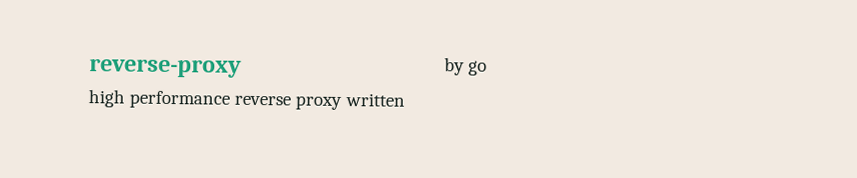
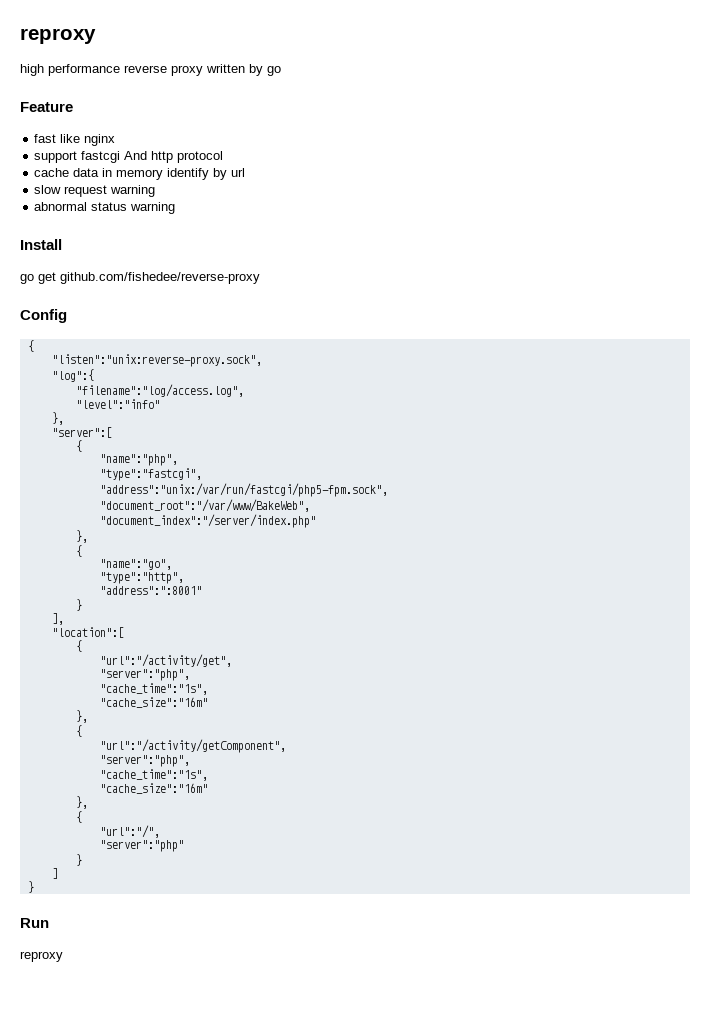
[89,58,242,78] reverse-proxy -> [20,28,96,44] reproxy
(488, 68) none -> [20,102,73,112] [34,134,116,146] [34,151,224,163] [34,168,246,180] [34,185,156,197] [34,202,176,214] [20,239,62,250] [20,272,260,284] [20,309,67,323] [27,340,34,352] [51,354,262,367] [51,369,94,382] [75,384,244,397] [75,399,160,409] [51,412,64,425] [51,427,112,438] [75,440,82,452] [99,454,178,466] [99,468,202,481] [99,483,388,497] [99,499,310,512] [99,514,316,528] [75,530,88,543] [75,545,82,557] [99,559,172,570] [99,572,184,584] [99,586,202,595] [75,599,82,611] [51,613,64,625] [51,627,124,638] [75,640,82,652] [99,654,232,667] [99,669,190,681] [99,683,208,695] [99,697,208,708] [75,710,88,723] [75,725,82,737] [99,739,286,753] [99,755,190,767] [99,769,208,781] [99,783,208,794] [75,796,88,809] [75,811,82,823] [99,825,160,838] [99,840,184,852] [75,854,82,866] [51,868,58,879] [27,881,34,893] [20,918,49,928] [20,951,63,962] // Feature // fast like nginx // support fastcgi And http protocol // cache data in memory identify by url // slow request warning // abnormal status warning // Install // go get github.com/fishedee/reverse-proxy // Config // { // "listen":"unix:reverse-proxy.sock", // "log":{ // "filename":"log/access.log", // "level":"info" // }, // "server":[ // { // "name":"php", // "type":"fastcgi", // "address":"unix:/var/run/fastcgi/php5-fpm.sock", // "document_root":"/var/www/BakeWeb", // "document_index":"/server/index.php" // }, // { // "name":"go", // "type":"http", // "address":":8001" // } // ], // "location":[ // { // "url":"/activity/get", // "server":"php", // "cache_time":"1s", // "cache_size":"16m" // }, // { // "url":"/activity/getComponent", // "server":"php", // "cache_time":"1s", // "cache_size":"16m" // }, // { // "url":"/", // "server":"php" // } // ] // } // Run // reproxy

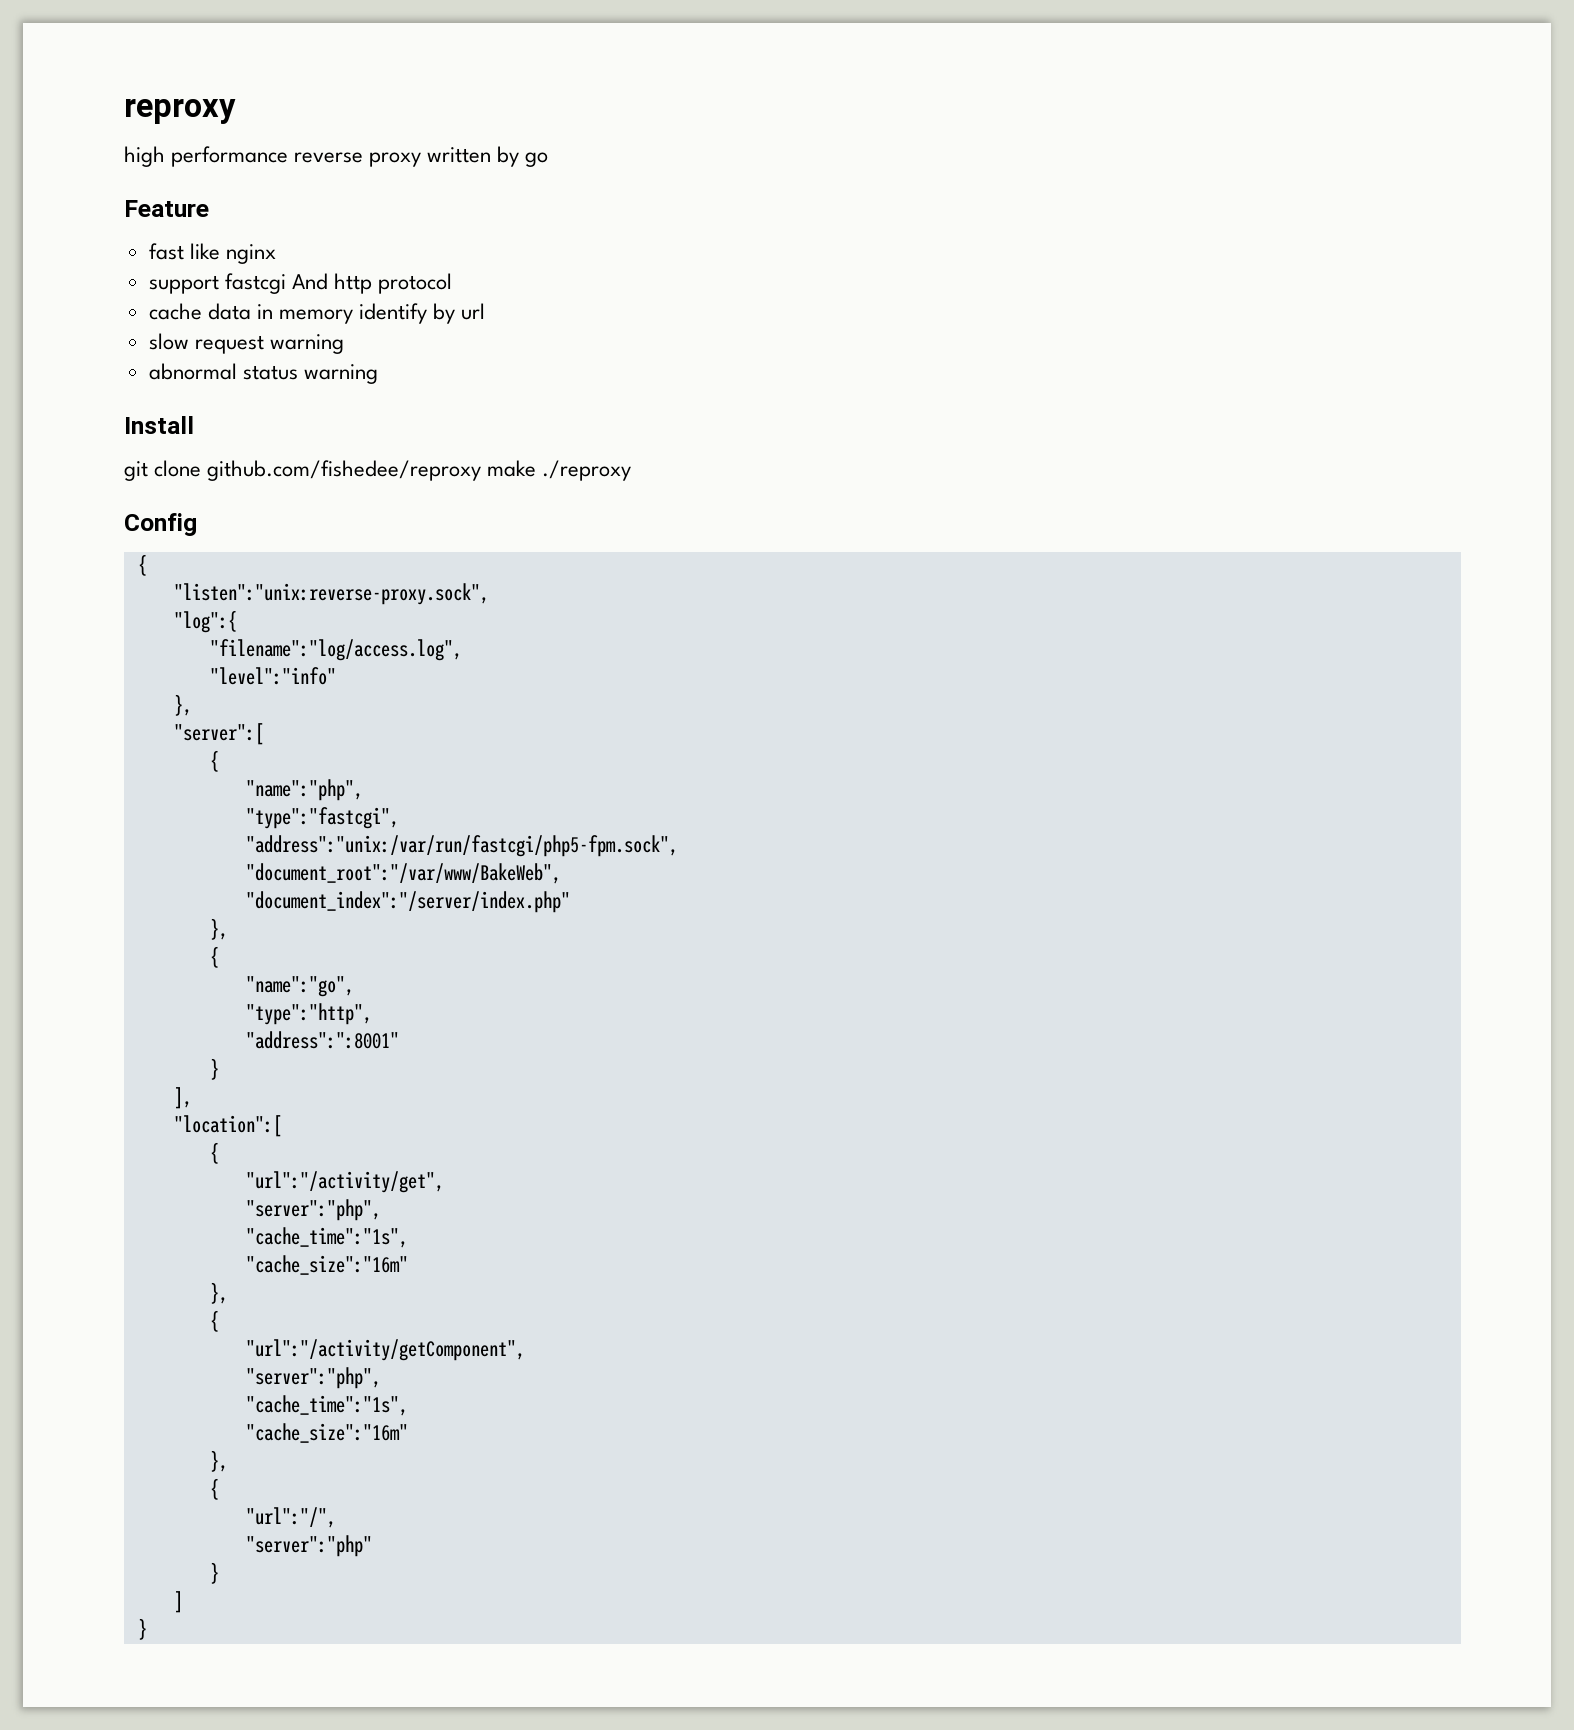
[20,272,260,284] go get github.com/fishedee/reverse-proxy -> [124,460,632,481] git clone github.com/fishedee/reproxy make ./reproxy
[20,918,49,928] [20,951,63,962] // Run // reproxy -> (147, 1629) none

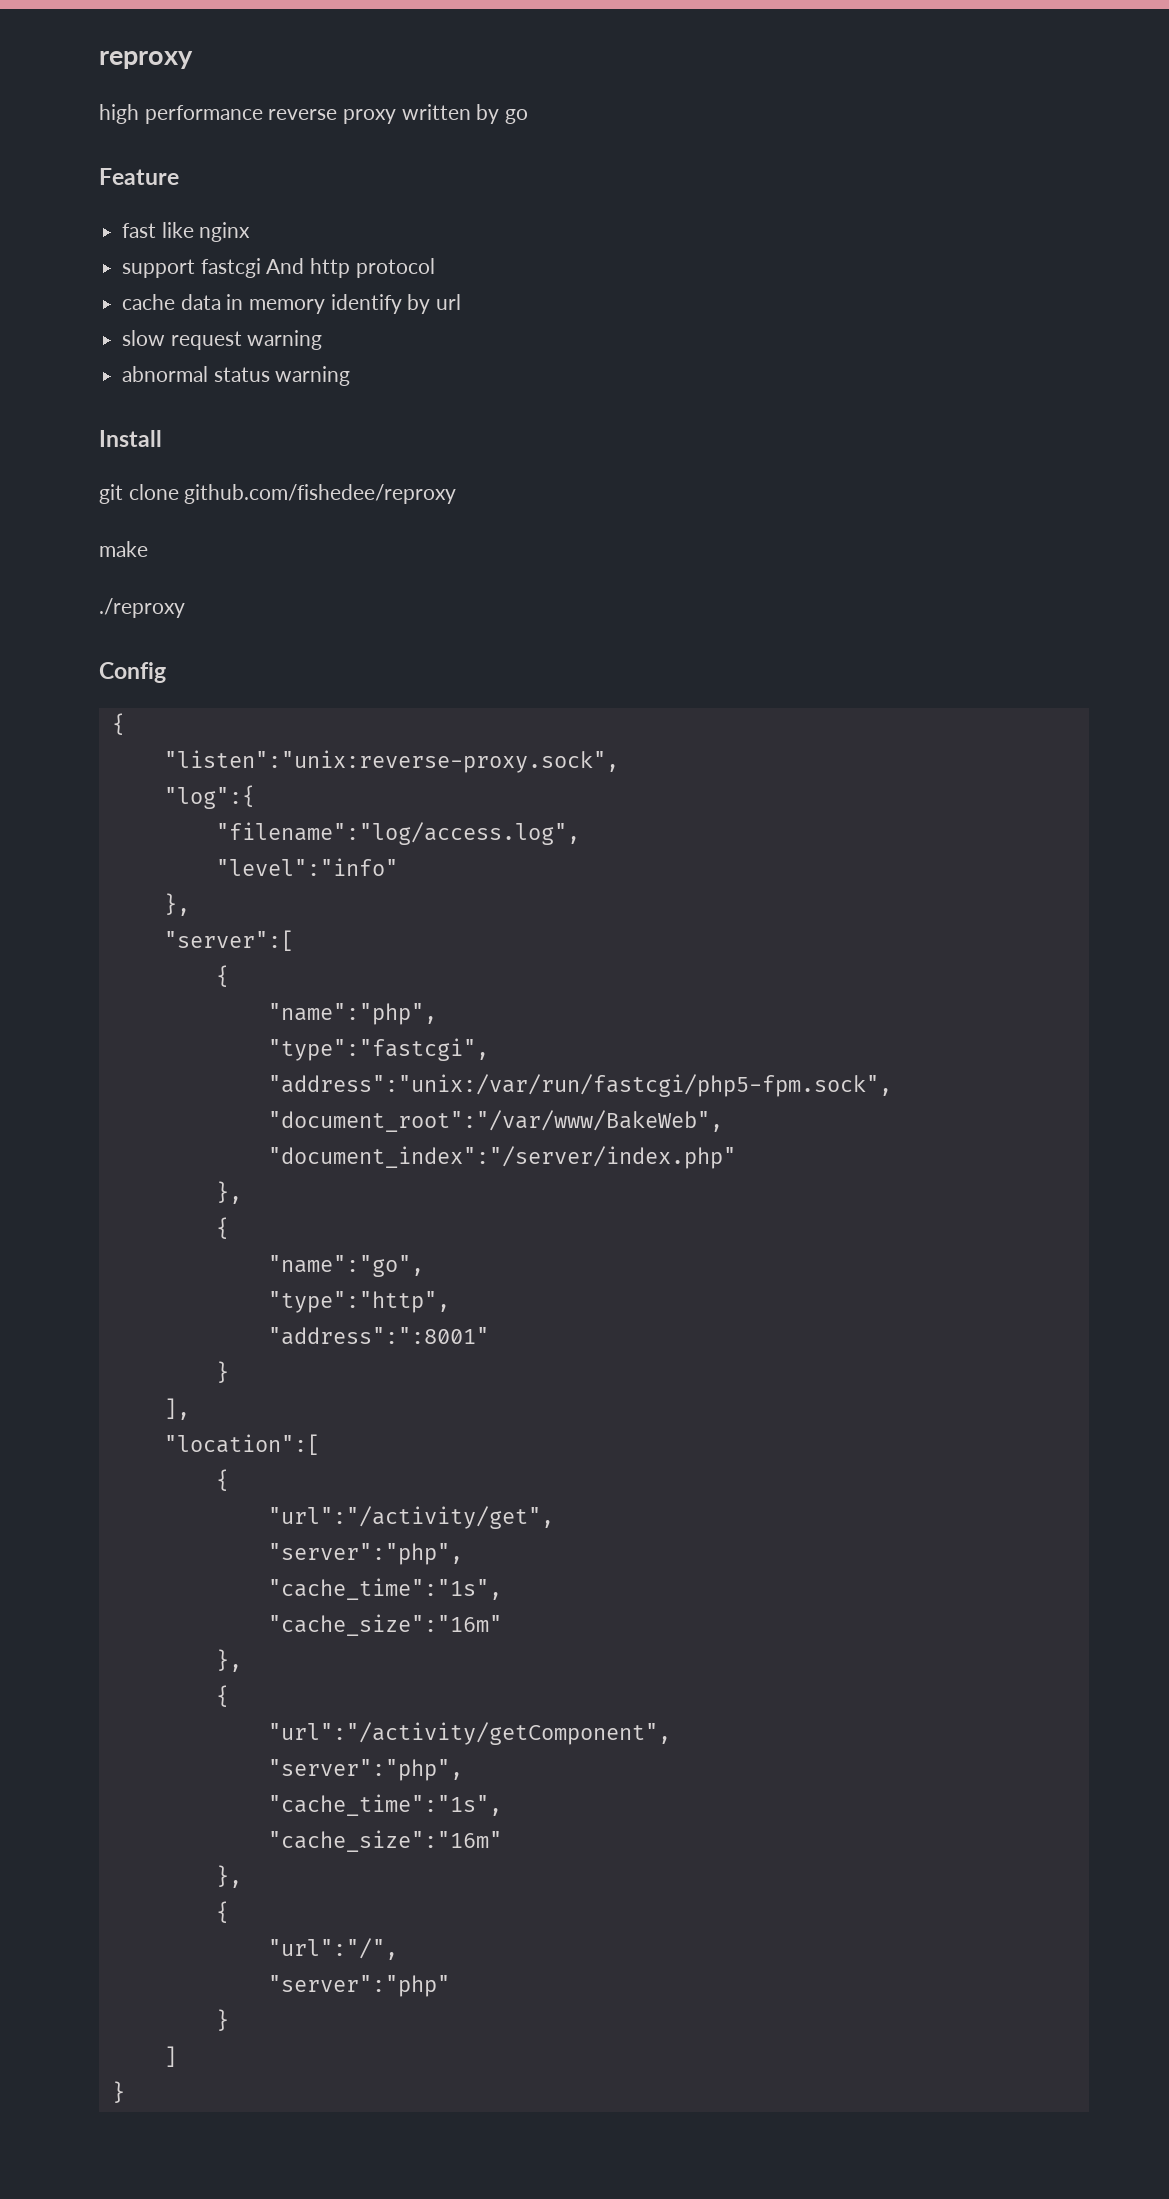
(482, 470) none -> (457, 494) //
(537, 468) none -> (148, 549) //

